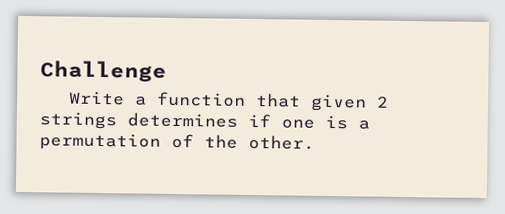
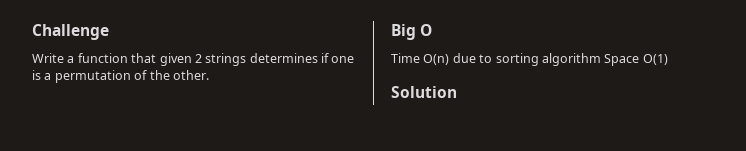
(315, 142) none -> [391,24,433,40] [391,53,668,66] [391,86,457,98] // Big O // Time O(n) due to sorting algorithm Space O(1) // Solution

